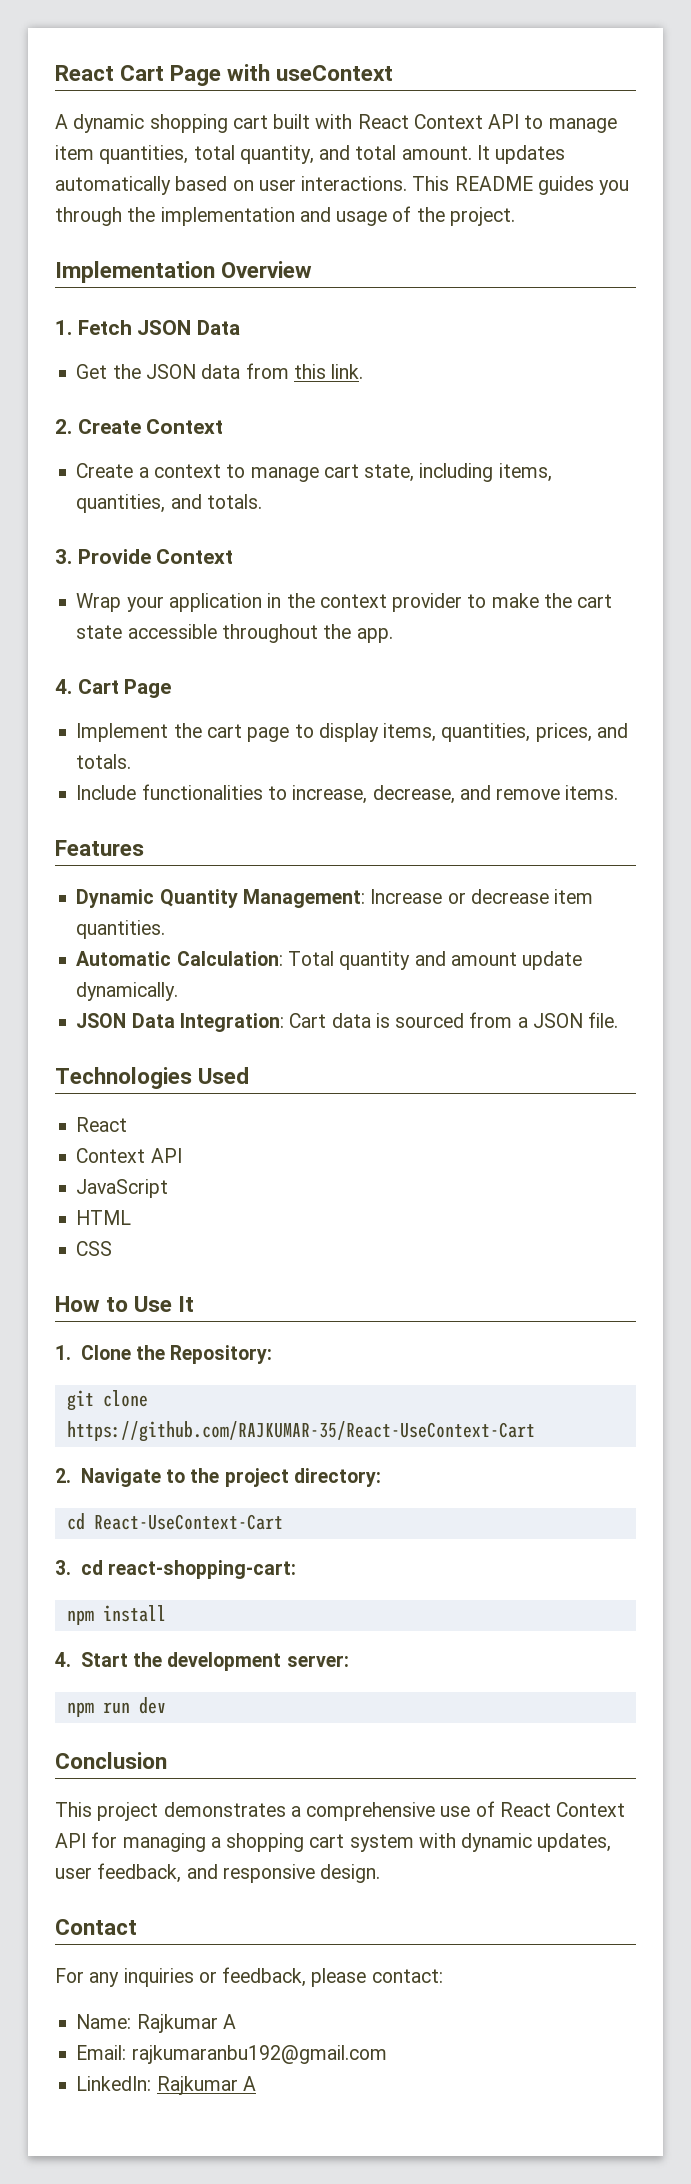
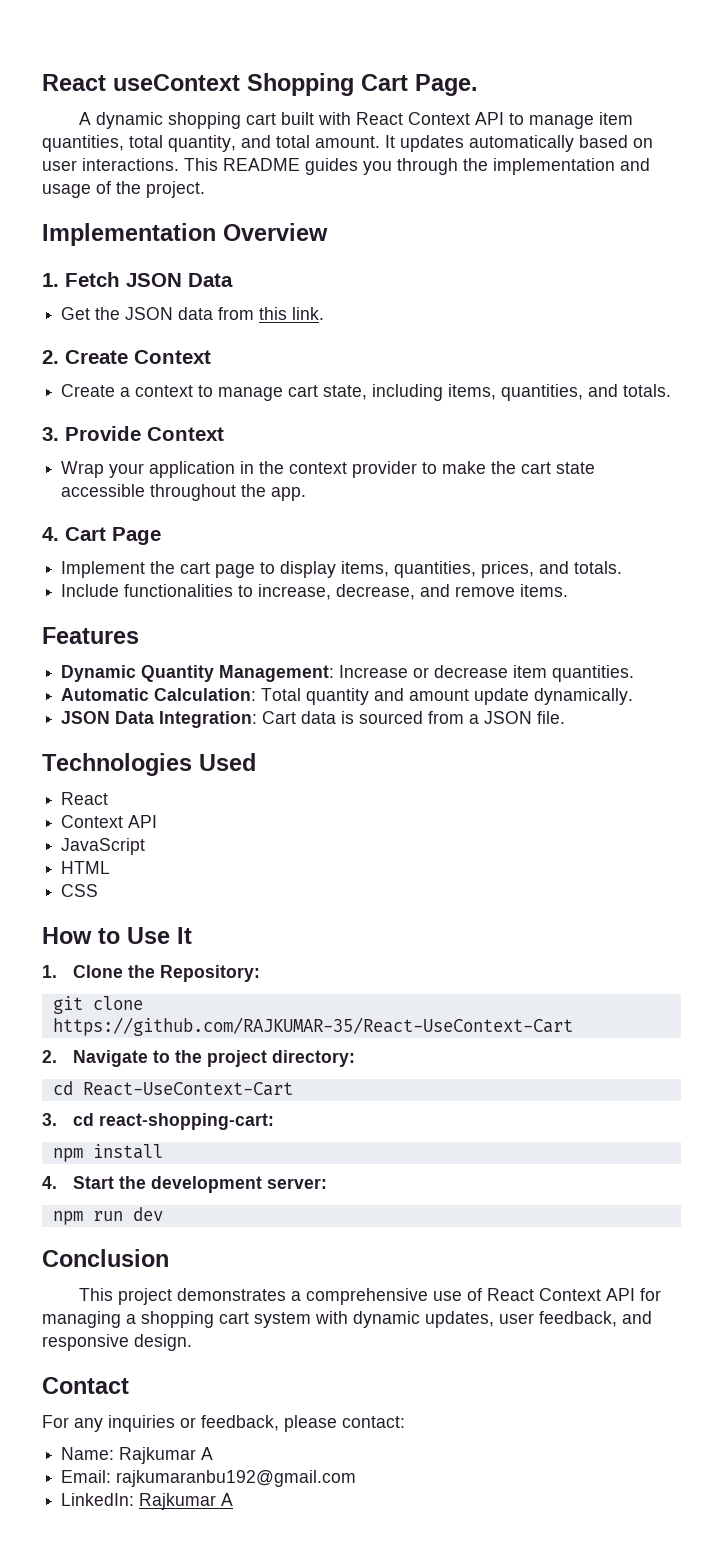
[55,64,394,86] React Cart Page with useContext -> [42,73,478,96] React useContext Shopping Cart Page.

